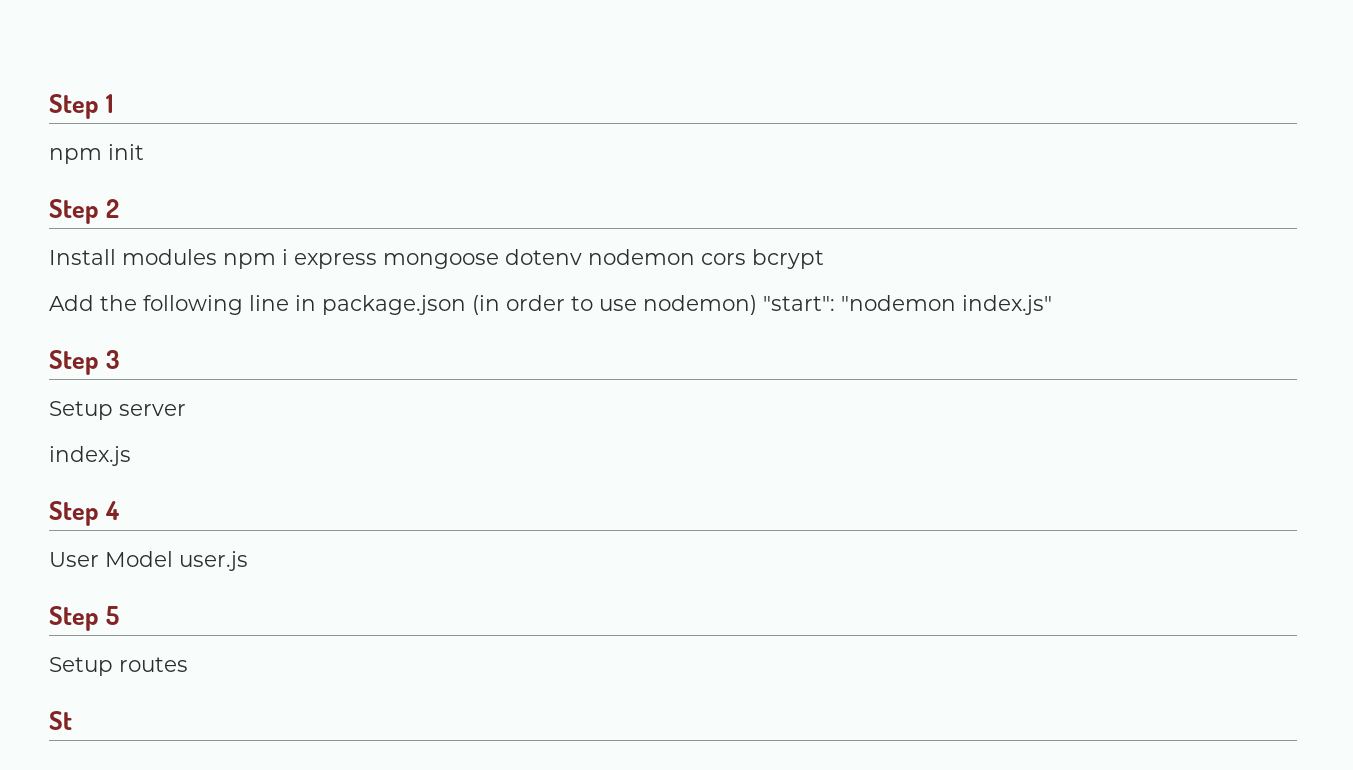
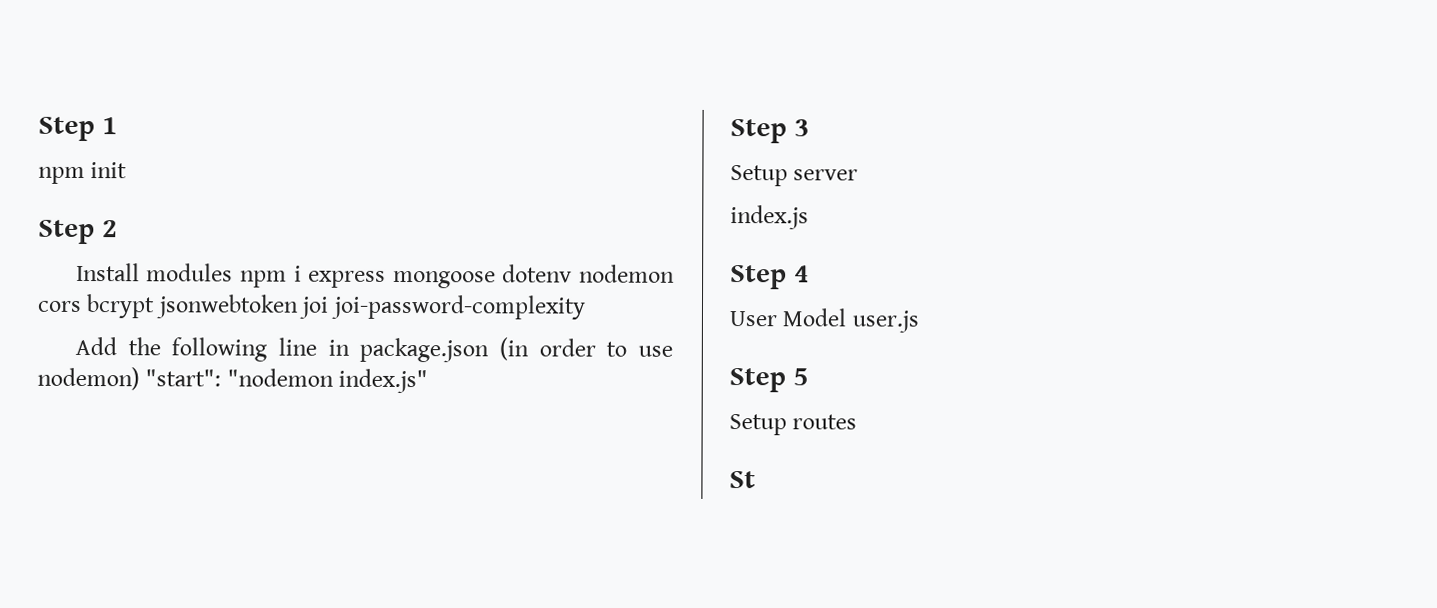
(824, 259) none -> [155,294,586,320] jsonwebtoken joi joi-password-complexity

